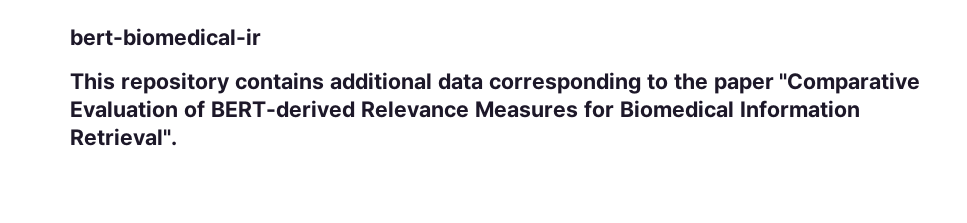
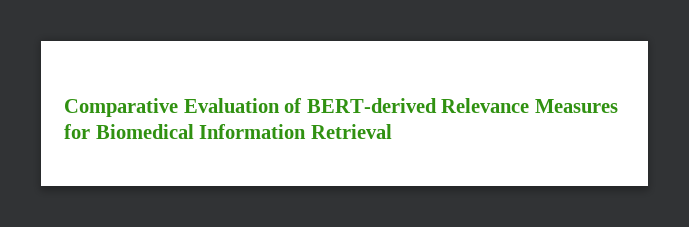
[70,28,261,46] [70,72,921,94] bert-biomedical-ir // This repository contains additional data corresponding to the paper "Comparative -> [64,98,178,117] Comparative
[70,128,177,146] Retrieval". -> [310,124,392,139] Retrieval

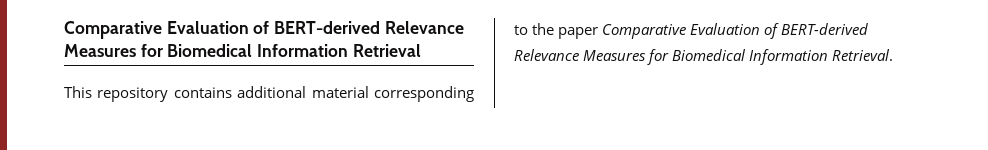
(392, 131) none -> [64,86,474,102] [514,23,869,39] [514,49,894,65] // This repository contains additional material corresponding to the paper Comparative Evaluation of BERT-derived Relevance Measures for Biomedical Information Retrieval.

